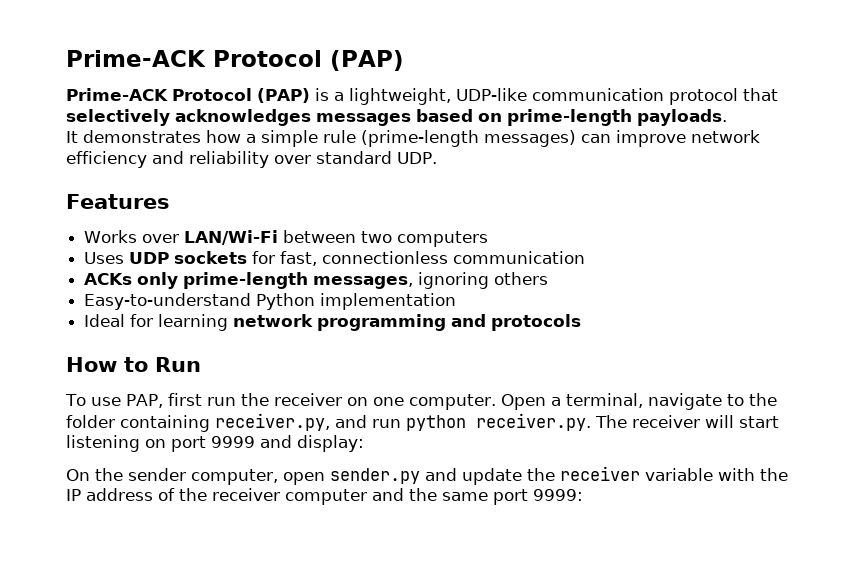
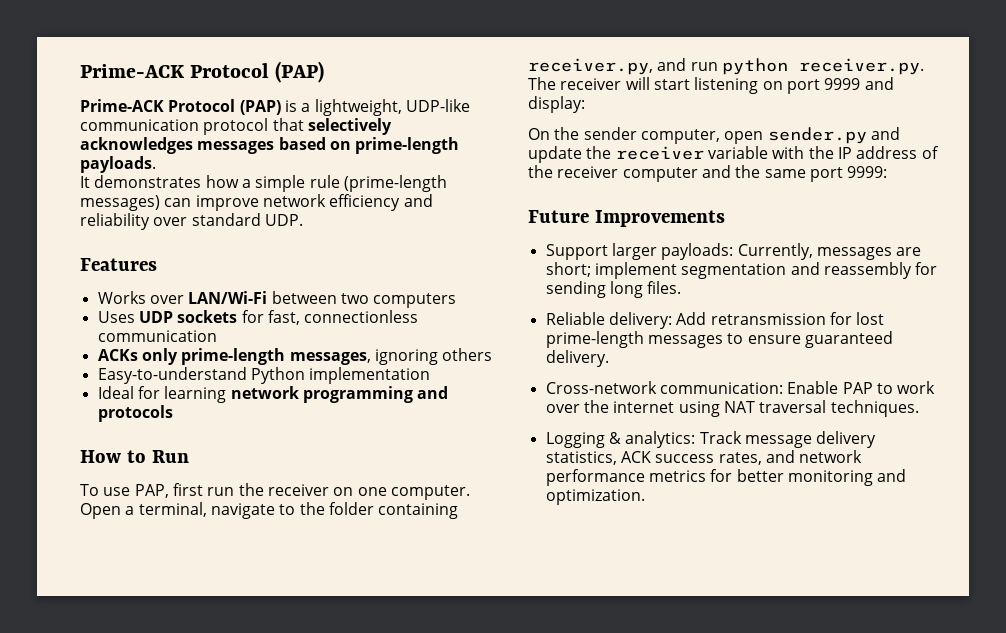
(583, 495) none -> [528,210,725,227] [545,243,922,260] [545,262,938,279] [545,281,682,298] [545,312,885,329] [545,331,893,348] [545,350,609,367] [545,381,936,394] [545,400,919,417] [545,431,877,448] [545,450,863,465] [545,469,907,486] [545,489,645,505] // Future Improvements // Support larger payloads: Currently, messages are short; implement segmentation and reassembly for sending long files. // Reliable delivery: Add retransmission for lost prime-length messages to ensure guaranteed delivery. // Cross-network communication: Enable PAP to work over the internet using NAT traversal techniques. // Logging & analytics: Track message delivery statistics, ACK success rates, and network performance metrics for better monitoring and optimization.

